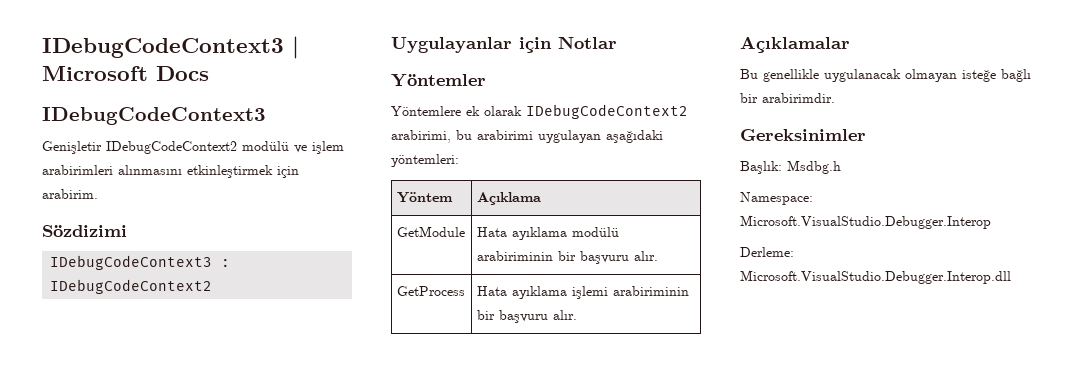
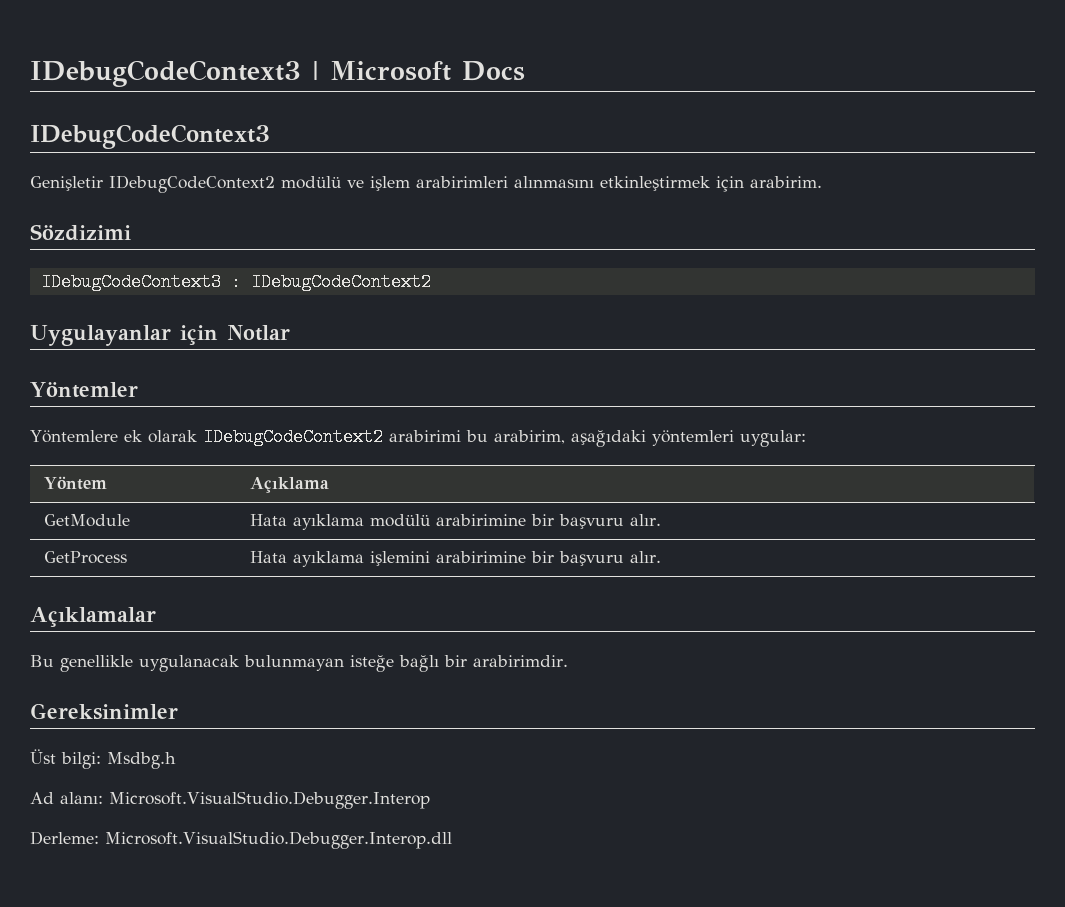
[391,130,663,143] [391,154,459,167] arabirimi, bu arabirimi uygulayan aşağıdaki yöntemleri: -> [389,430,806,447] arabirimi bu arabirim, aşağıdaki yöntemleri uygular:
[476,251,553,261] arabiriminin -> [435,514,526,526] arabirimine
[571,286,689,299] işlemi arabiriminin -> [369,551,526,566] işlemini arabirimine
[905,69,957,82] olmayan -> [244,655,344,671] bulunmayan
[740,161,782,174] Başlık: -> [30,749,101,769] Üst bilgi:
[740,192,813,205] Namespace: -> [30,792,103,804] Ad alanı:

